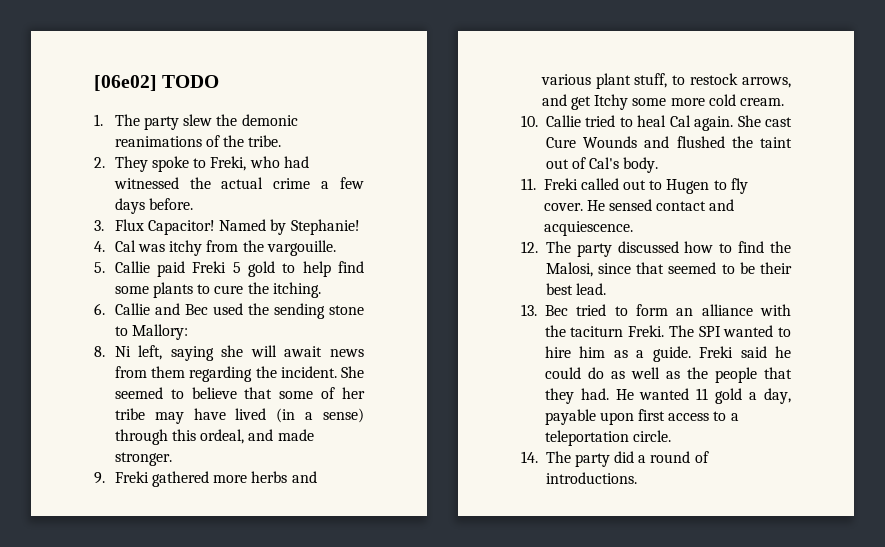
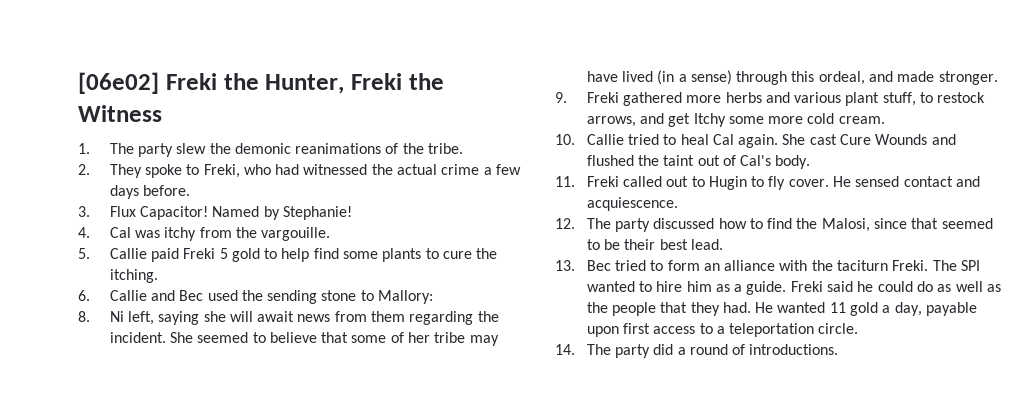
[162,75,220,88] TODO -> [165,73,444,94] [78,105,162,122] Freki the Hunter, Freki the Witness
[666,179,710,194] Hugen -> [708,176,747,190] Hugin

